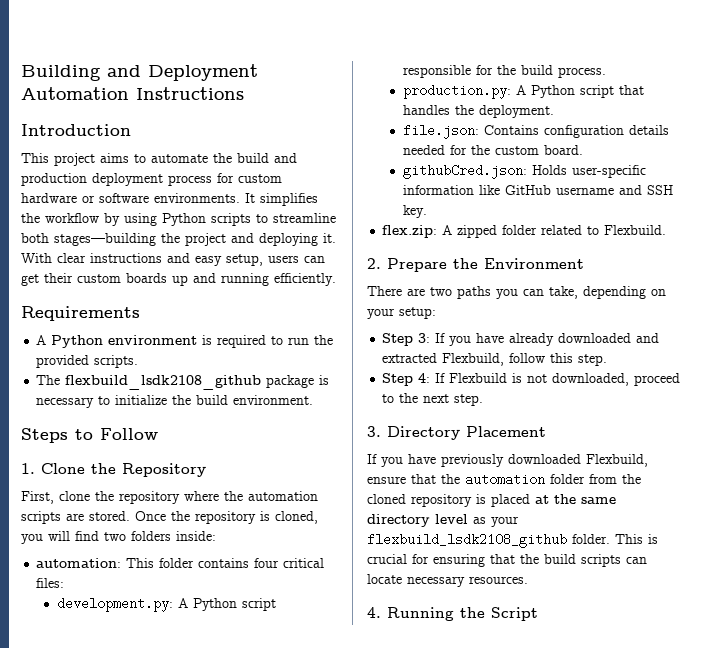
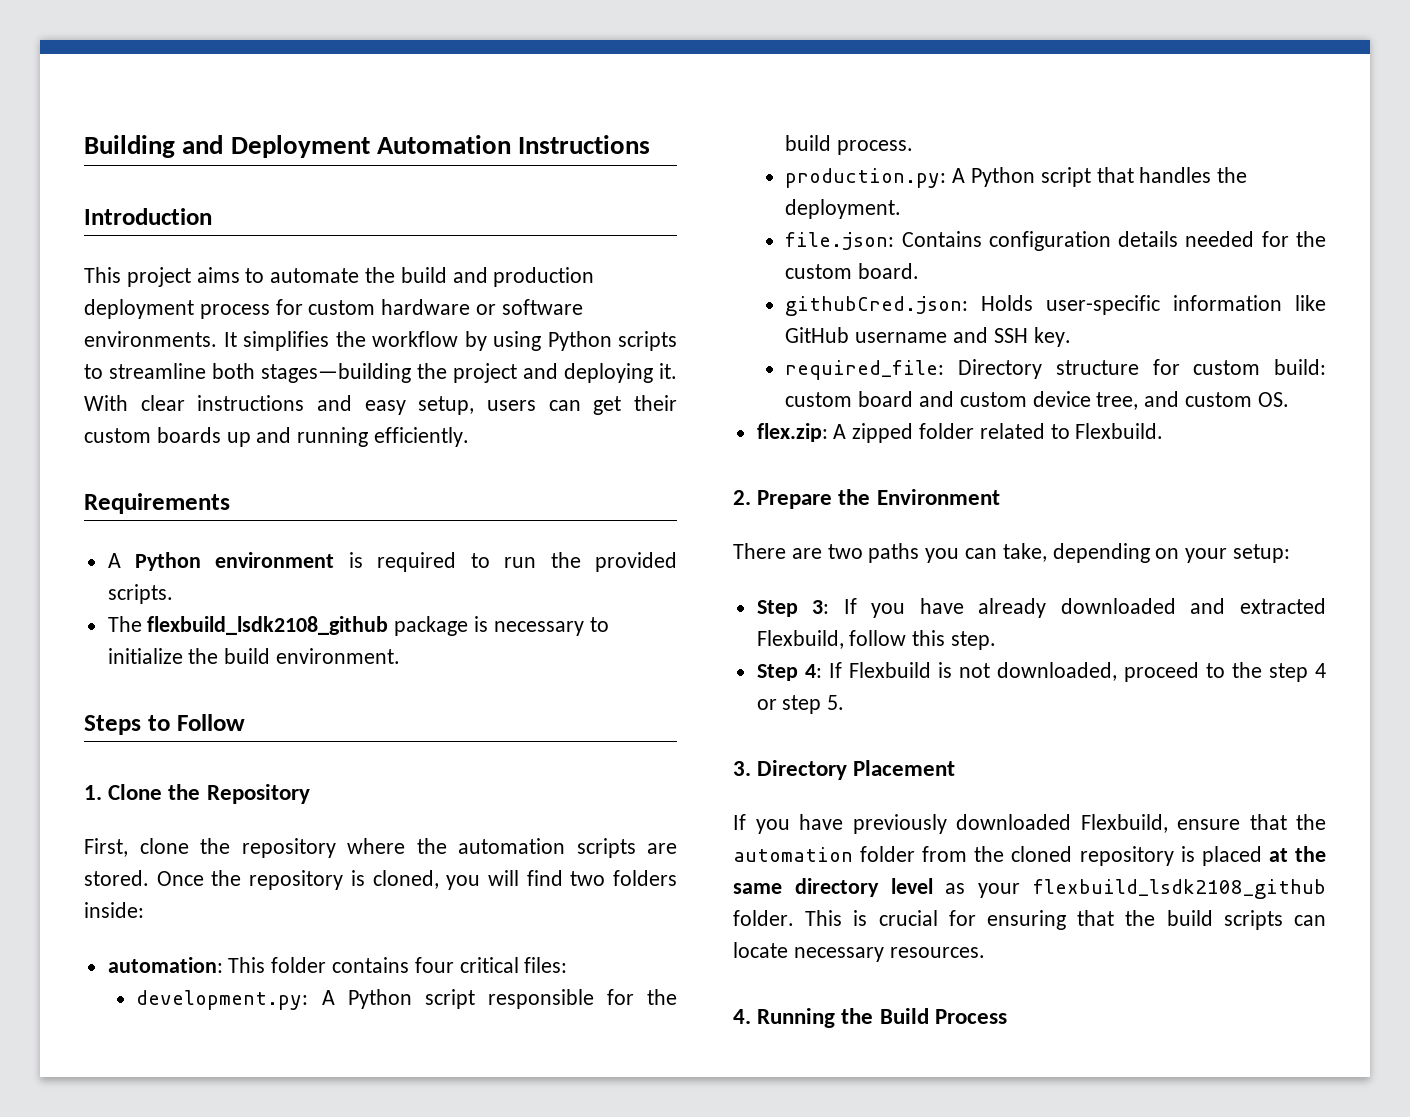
(427, 211) none -> [785,359,1326,380] [785,391,1289,410] // required_file: Directory structure for custom build: custom board and custom device tree, and custom OS.
[423,394,484,406] next step. -> [1268,663,1326,682] [756,695,845,714] step 4 or step 5.
[491,607,538,621] Script -> [879,1008,1007,1024] Build Process

